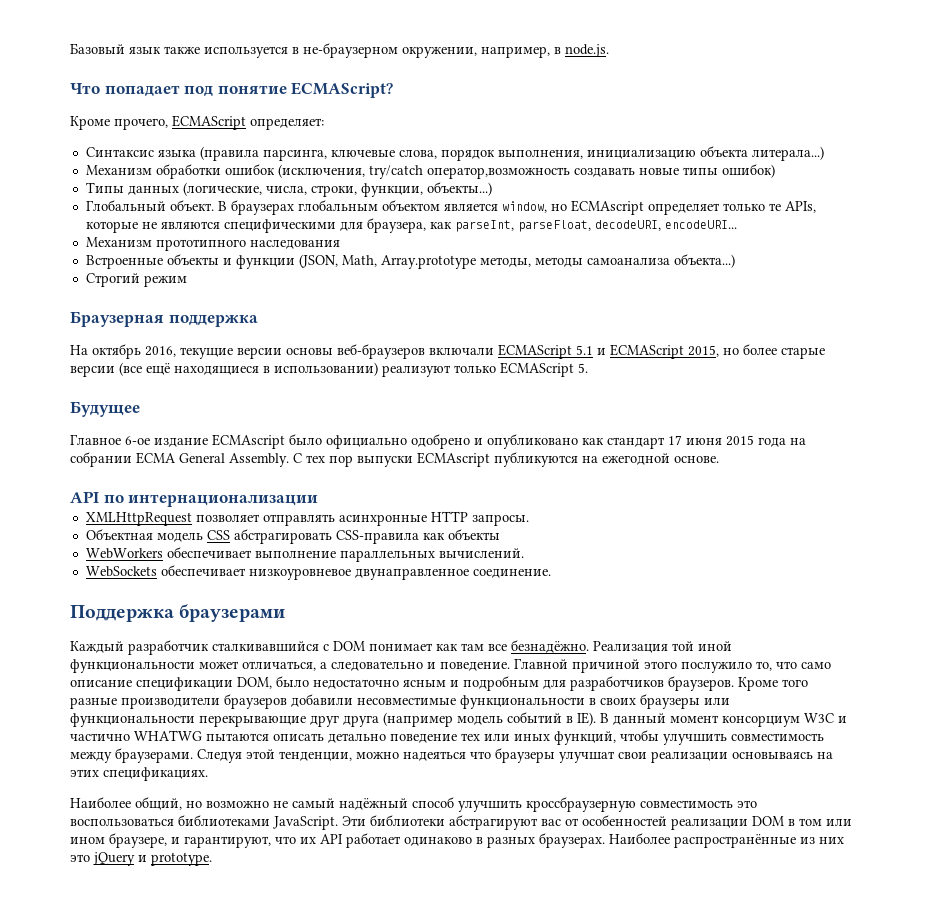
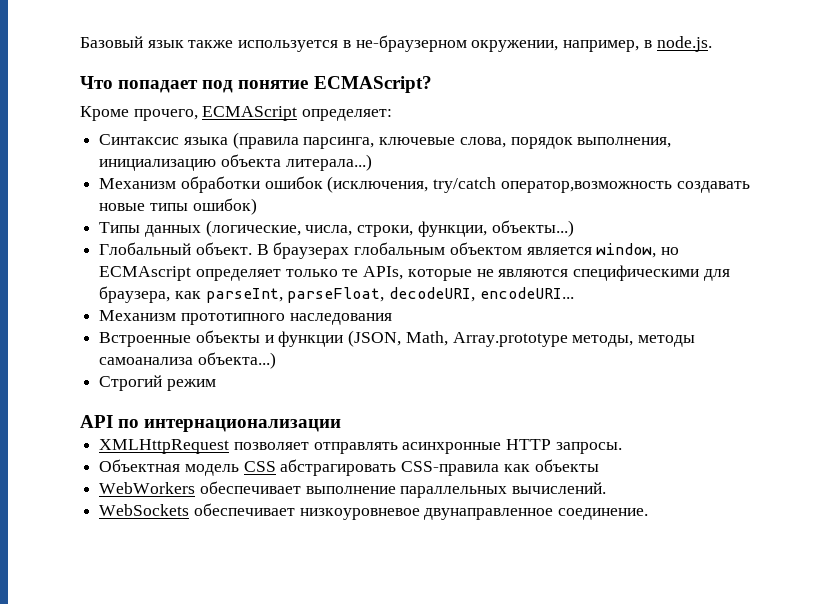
[70,311,258,327] [70,344,825,359] [70,362,588,377] [70,401,140,417] [70,434,806,449] [70,452,719,467] // Браузерная поддержка // На октябрь 2016, текущие версии основы веб-браузеров включали ECMAScript 5.1 и ECMAScript 2015, но более старые версии (все ещё находящиеся в использовании) реализуют только ECMAScript 5. // Будущее // Главное 6-ое издание ECMAscript было официально одобрено и опубликовано как стандарт 17 июня 2015 года на собрании ECMA General Assembly. С тех пор выпуски ECMAscript публикуются на ежегодной основе. -> (216, 385) none
[70,604,286,622] [70,640,732,655] [70,659,831,673] [70,676,808,691] [70,694,730,709] [70,712,847,727] [70,730,824,745] [70,748,833,763] [70,767,208,781] [70,797,757,812] [70,815,852,830] [70,833,844,848] [70,852,212,866] // Поддержка браузерами // Каждый разработчик сталкивавшийся с DOM понимает как там все безнадёжно. Реализация той иной функциональности может отличаться, а следовательно и поведение. Главной причиной этого послужило то, что само описание спецификации DOM, было недостаточно ясным и подробным для разработчиков браузеров. Кроме того разные производители браузеров добавили несовместимые функциональности в своих браузеры или функциональности перекрывающие друг друга (например модель событий в IE). В данный момент консорциум W3C и частично WHATWG пытаются описать детально поведение тех или иных функций, чтобы улучшить совместимость между браузерами. Следуя этой тенденции, можно надеяться что браузеры улучшат свои реализации основываясь на этих спецификациях. // Наиболее общий, но возможно не самый надёжный способ улучшить кроссбраузерную совместимость это воспользоваться библиотеками JavaScript. Эти библиотеки абстрагируют вас от особенностей реализации DOM в том или ином браузере, и гарантируют, что их API работает одинаково в разных браузерах. Наиболее распространённые из них это jQuery и prototype. -> (649, 514) none

